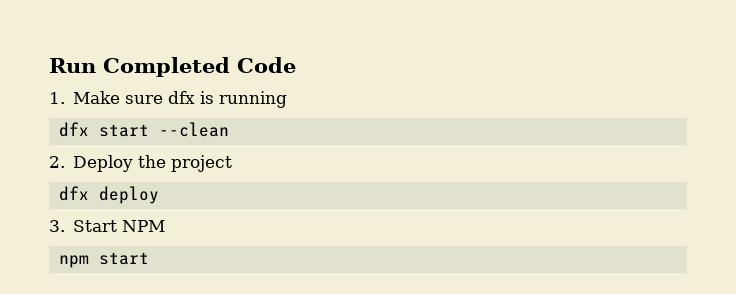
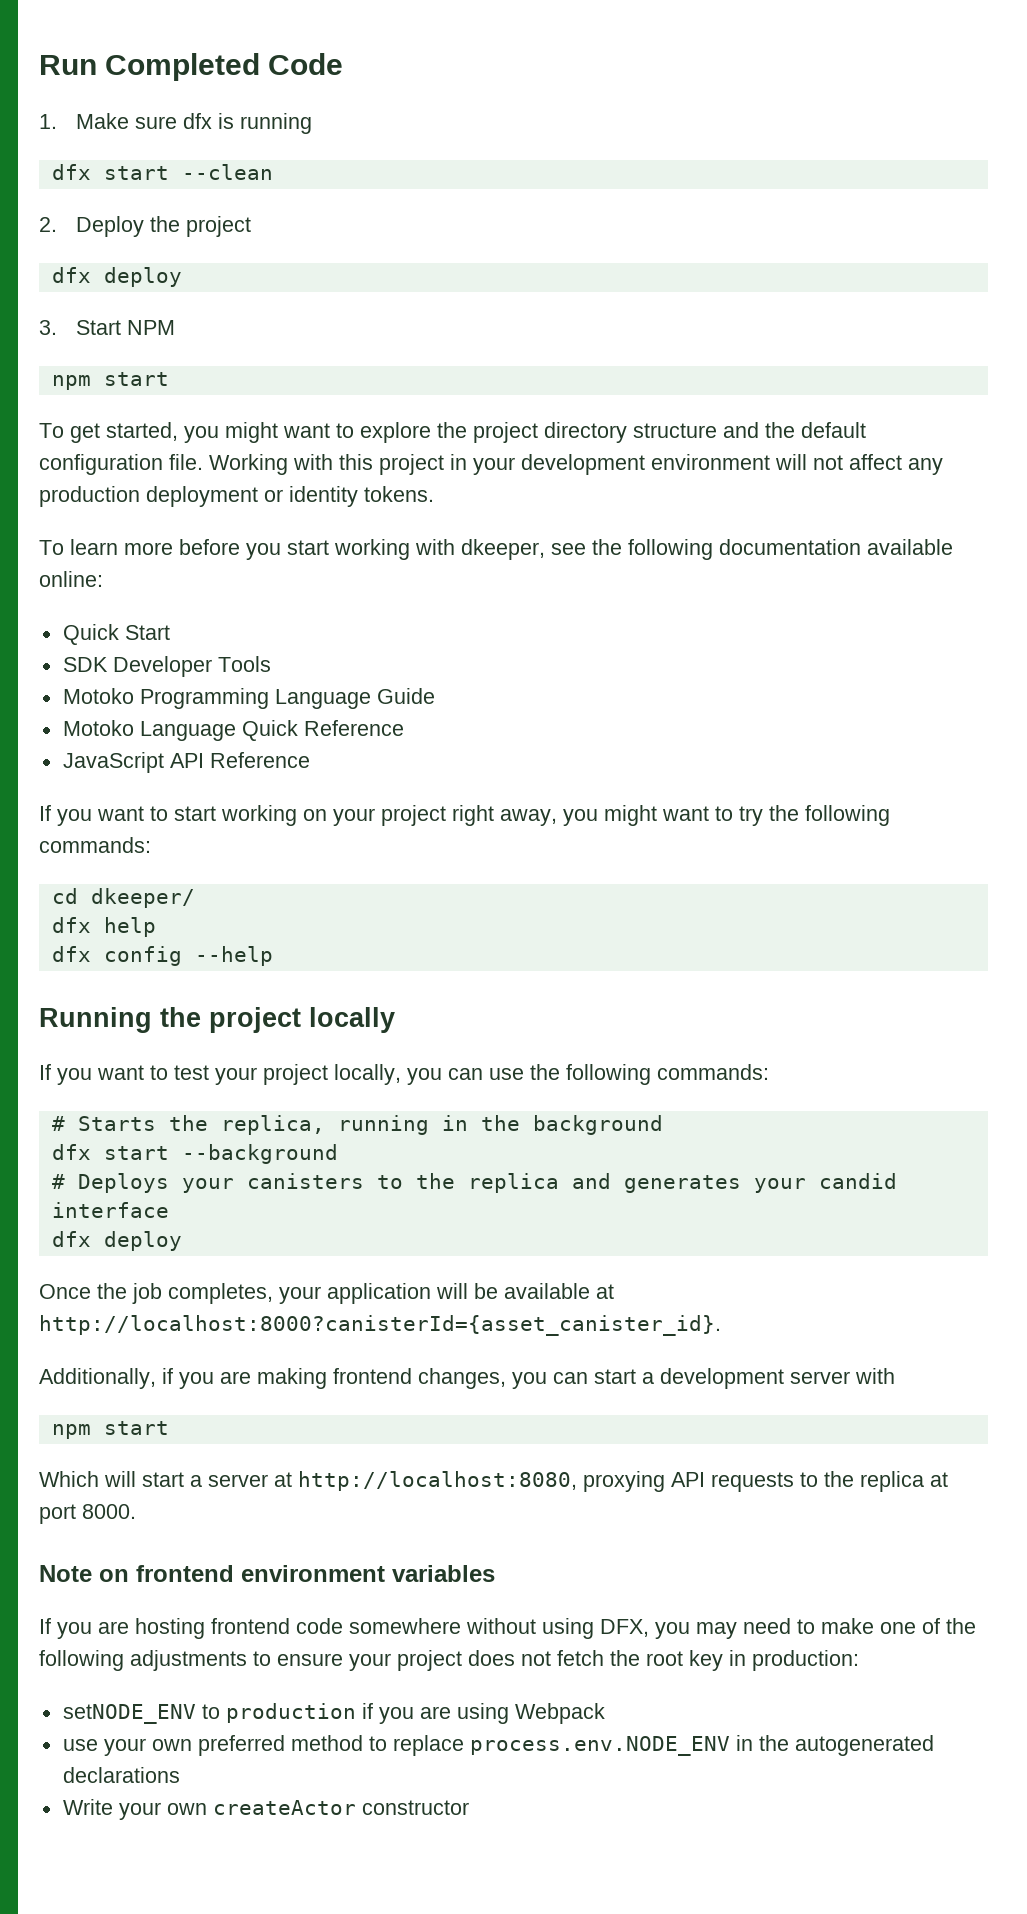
(149, 258) none -> [39,422,866,443] [39,454,943,475] [39,486,434,507] [39,539,953,560] [39,571,103,587] [62,624,170,645] [62,656,271,677] [62,688,435,709] [62,720,404,741] [62,752,310,773] [39,805,890,826] [39,837,151,853] [51,888,195,908] [51,917,156,937] [51,946,273,966] [39,1007,395,1033] [39,1064,769,1085] [51,1115,663,1135] [51,1144,338,1164] [51,1173,897,1193] [51,1202,169,1218] [51,1231,182,1251] [39,1283,614,1304] [39,1315,721,1336] [39,1368,895,1389] [51,1421,169,1439] [39,1471,948,1492] [39,1504,136,1524] [39,1565,495,1582] [39,1618,976,1639] [39,1650,859,1671] [62,1703,605,1724] [62,1735,934,1756] [62,1767,180,1783] [62,1799,469,1820] // To get started, you might want to explore the project directory structure and the default configuration file. Working with this project in your development environment will not affect any production deployment or identity tokens. // To learn more before you start working with dkeeper, see the following documentation available online: // Quick Start // SDK Developer Tools // Motoko Programming Language Guide // Motoko Language Quick Reference // JavaScript API Reference // If you want to start working on your project right away, you might want to try the following commands: // cd dkeeper/ // dfx help // dfx config --help // Running the project locally // If you want to test your project locally, you can use the following commands: // # Starts the replica, running in the background // dfx start --background // # Deploys your canisters to the replica and generates your candid interface // dfx deploy // Once the job completes, your application will be available at http://localhost:8000?canisterId={asset_canister_id}. // Additionally, if you are making frontend changes, you can start a development server with // npm start // Which will start a server at http://localhost:8080, proxying API requests to the replica at port 8000. // Note on frontend environment variables // If you are hosting frontend code somewhere without using DFX, you may need to make one of the following adjustments to ensure your project does not fetch the root key in production: // setNODE_ENV to production if you are using Webpack // use your own preferred method to replace process.env.NODE_ENV in the autogenerated declarations // Write your own createActor constructor

